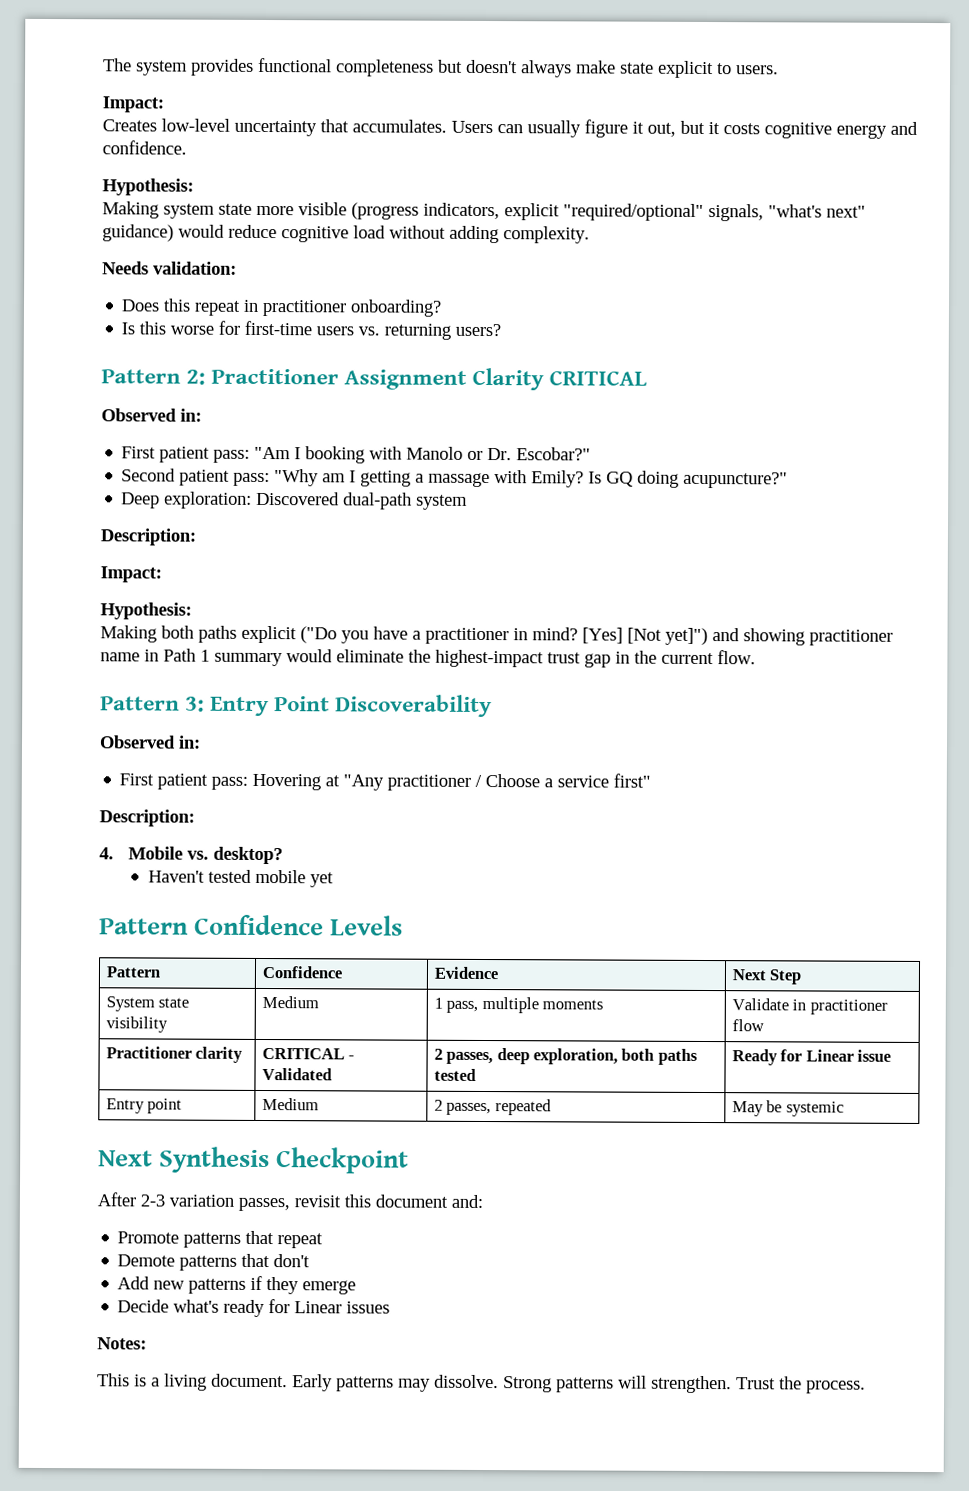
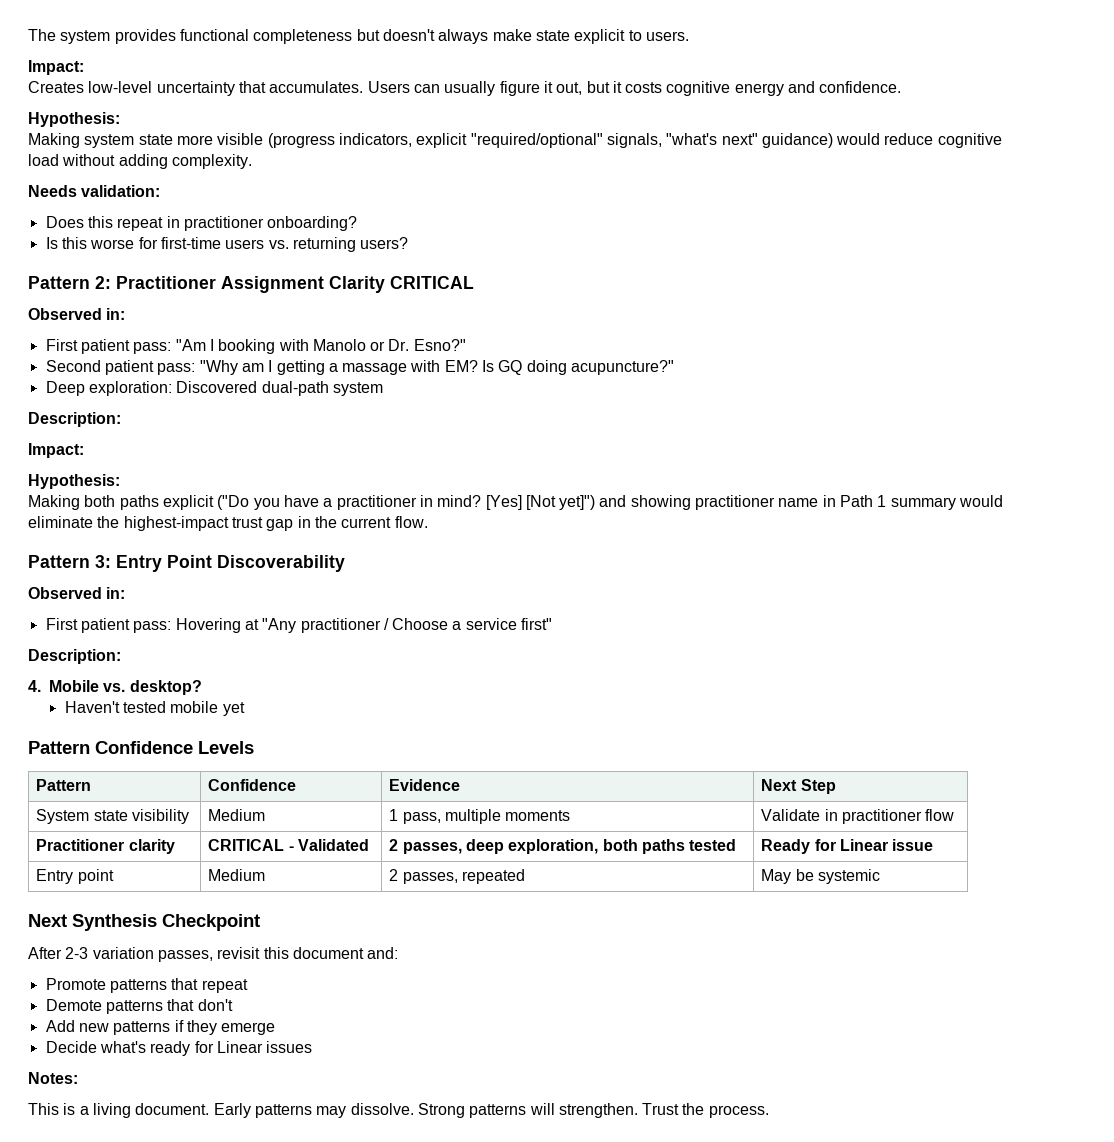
[516,447,592,461] Escobar?" -> [413,339,466,351] Esno?"
[531,470,585,488] Emily? -> [444,360,478,372] EM?

